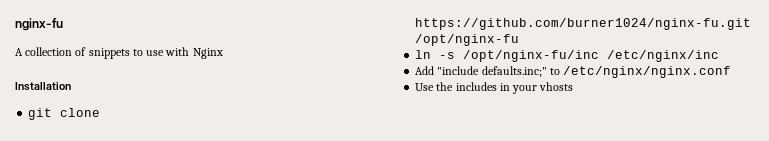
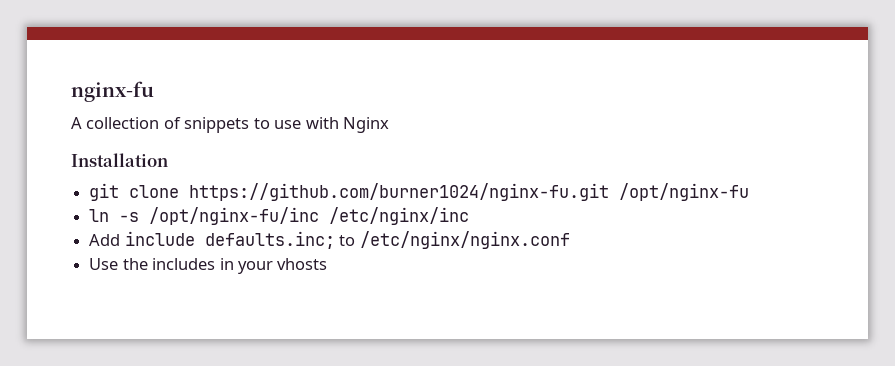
[437,66,547,77] "include defaults.inc;" -> [124,231,335,249] include defaults.inc;

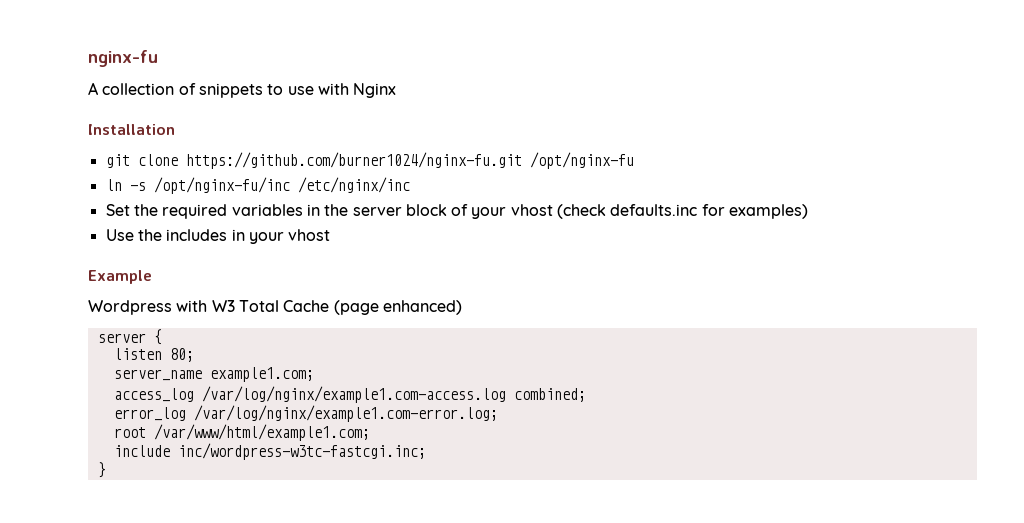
[89,231,570,249] Add include defaults.inc; to /etc/nginx/nginx.conf -> [105,204,809,219] Set the required variables in the server block of your vhost (check defaults.inc for examples)
[277,258,328,270] vhosts -> [288,229,331,241] [88,270,152,284] [88,300,462,315] [97,329,162,345] [113,348,194,362] [113,367,314,382] [113,386,586,403] [113,405,498,422] [113,424,370,441] [113,443,426,460] [97,462,106,478] vhost // Example // Wordpress with W3 Total Cache (page enhanced) // server { // listen 80; // server_name example1.com; // access_log /var/log/nginx/example1.com-access.log combined; // error_log /var/log/nginx/example1.com-error.log; // root /var/www/html/example1.com; // include inc/wordpress-w3tc-fastcgi.inc; // }

